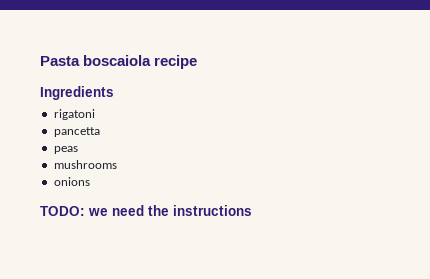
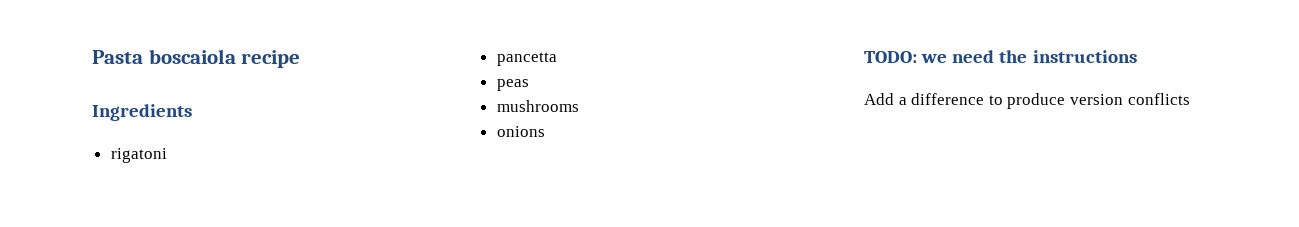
(252, 210) none -> [864,93,1190,109] // Add a difference to produce version conflicts

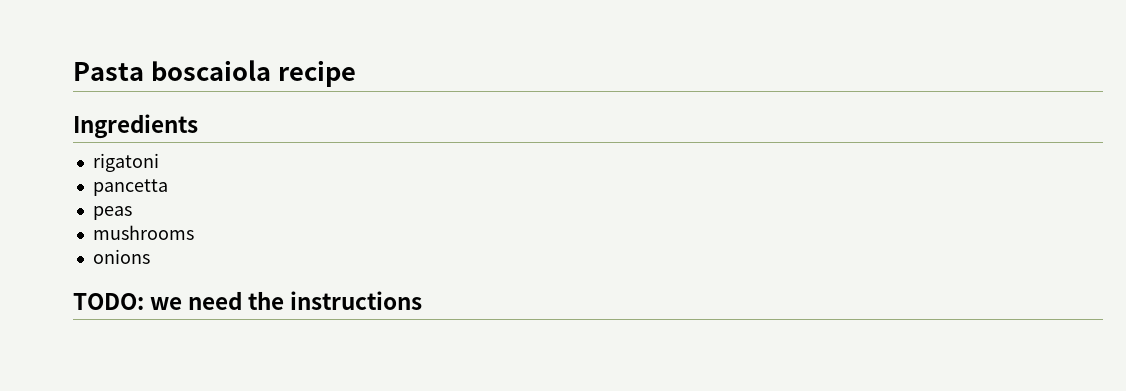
[864,93,1190,109] // Add a difference to produce version conflicts -> (423, 300) none

